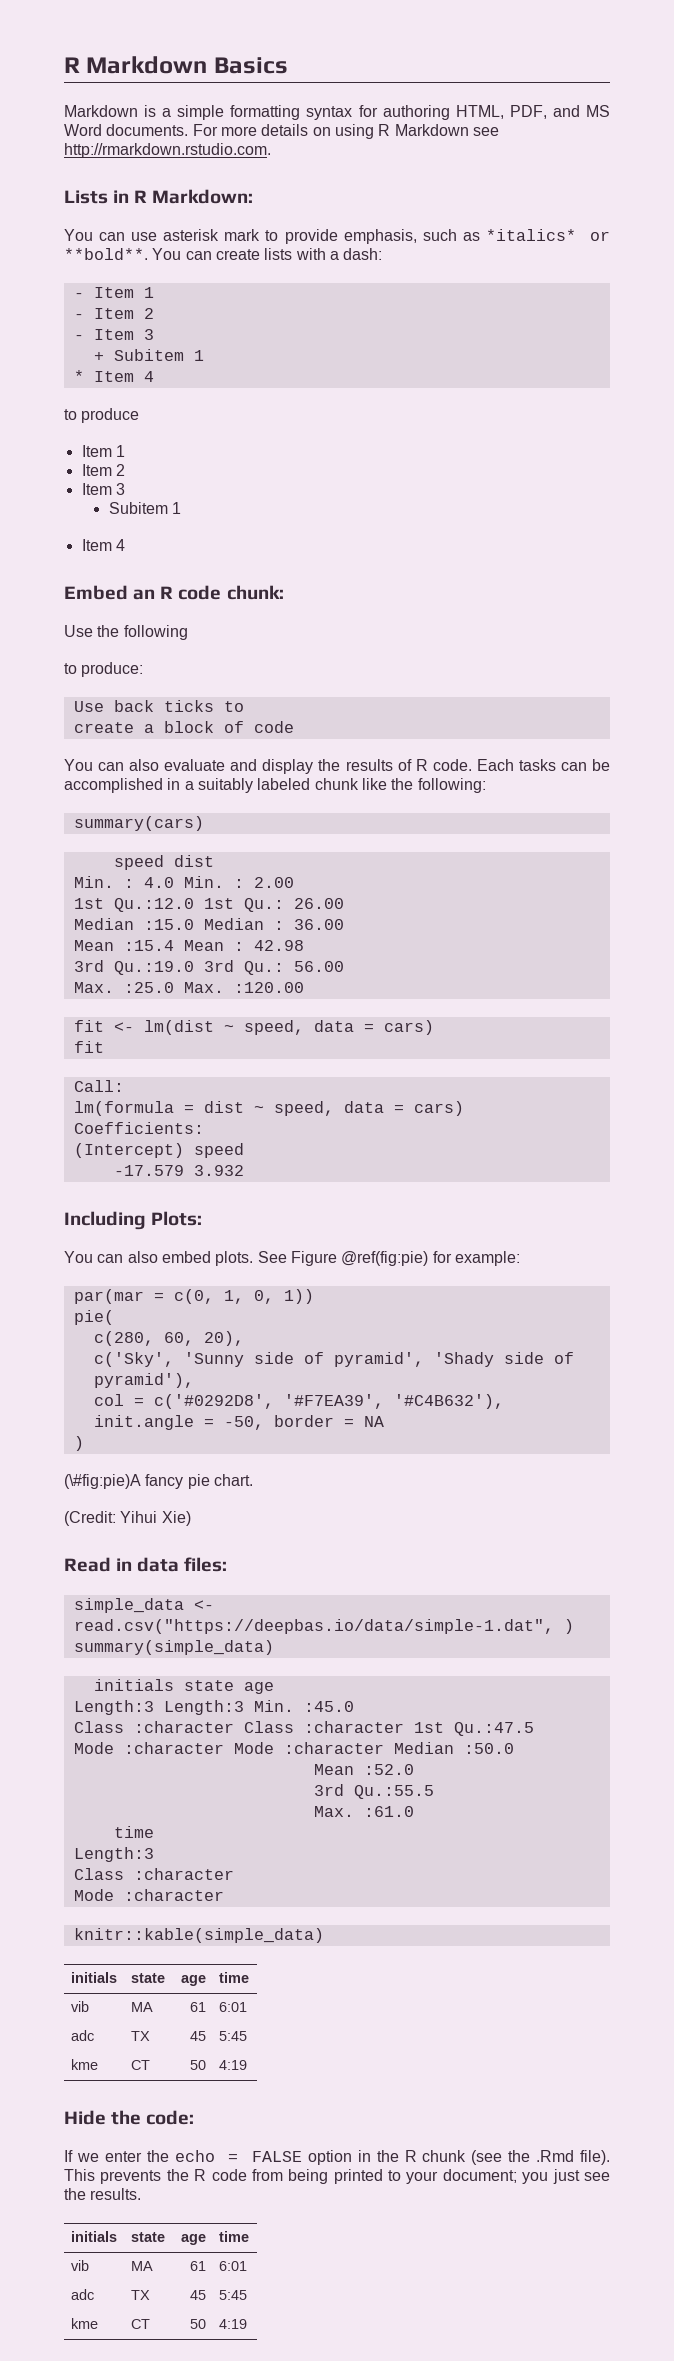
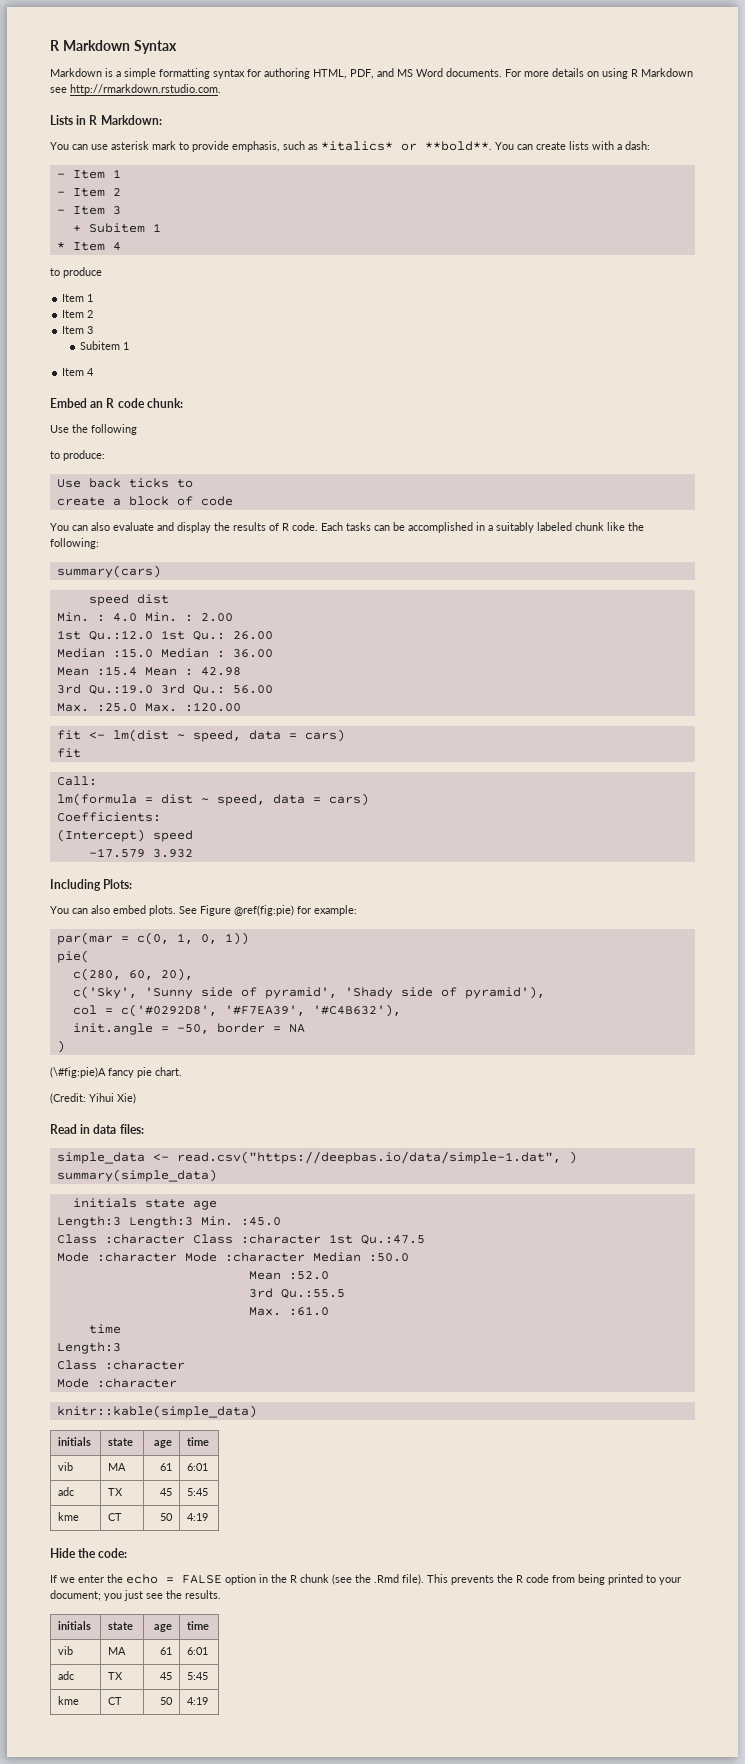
[64,56,288,74] R Markdown Basics -> [50,40,177,54] R Markdown Syntax

